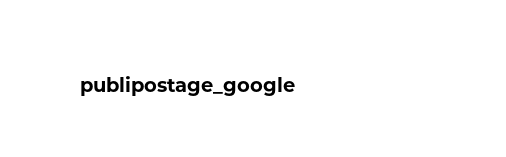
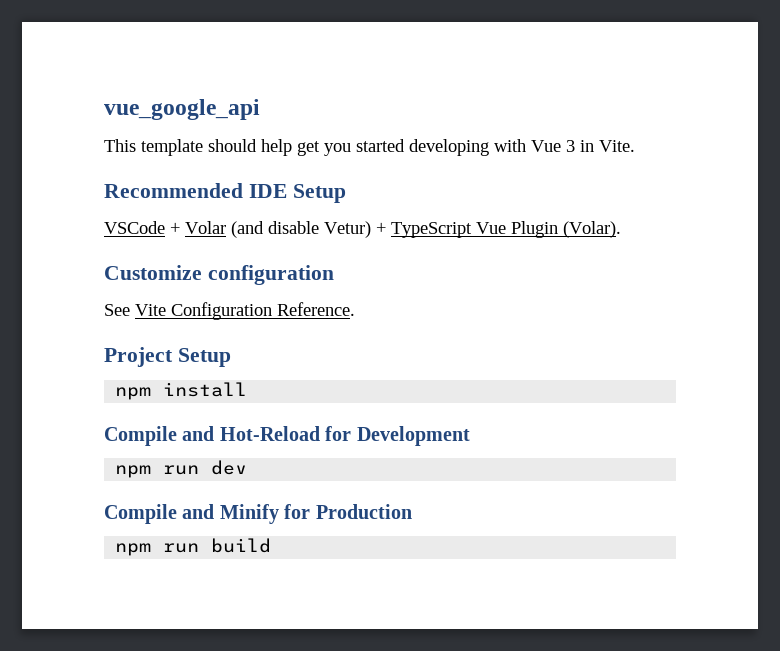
[80,76,295,96] publipostage_google -> [104,99,260,120] [104,139,635,156] [104,183,346,203] [104,221,621,238] [104,265,334,285] [104,302,355,320] [104,347,231,367] [115,382,248,400] [104,426,470,446] [115,460,248,478] [104,504,412,524] [115,538,272,556] vue_google_api // This template should help get you started developing with Vue 3 in Vite. // Recommended IDE Setup // VSCode + Volar (and disable Vetur) + TypeScript Vue Plugin (Volar). // Customize configuration // See Vite Configuration Reference. // Project Setup // npm install // Compile and Hot-Reload for Development // npm run dev // Compile and Minify for Production // npm run build

